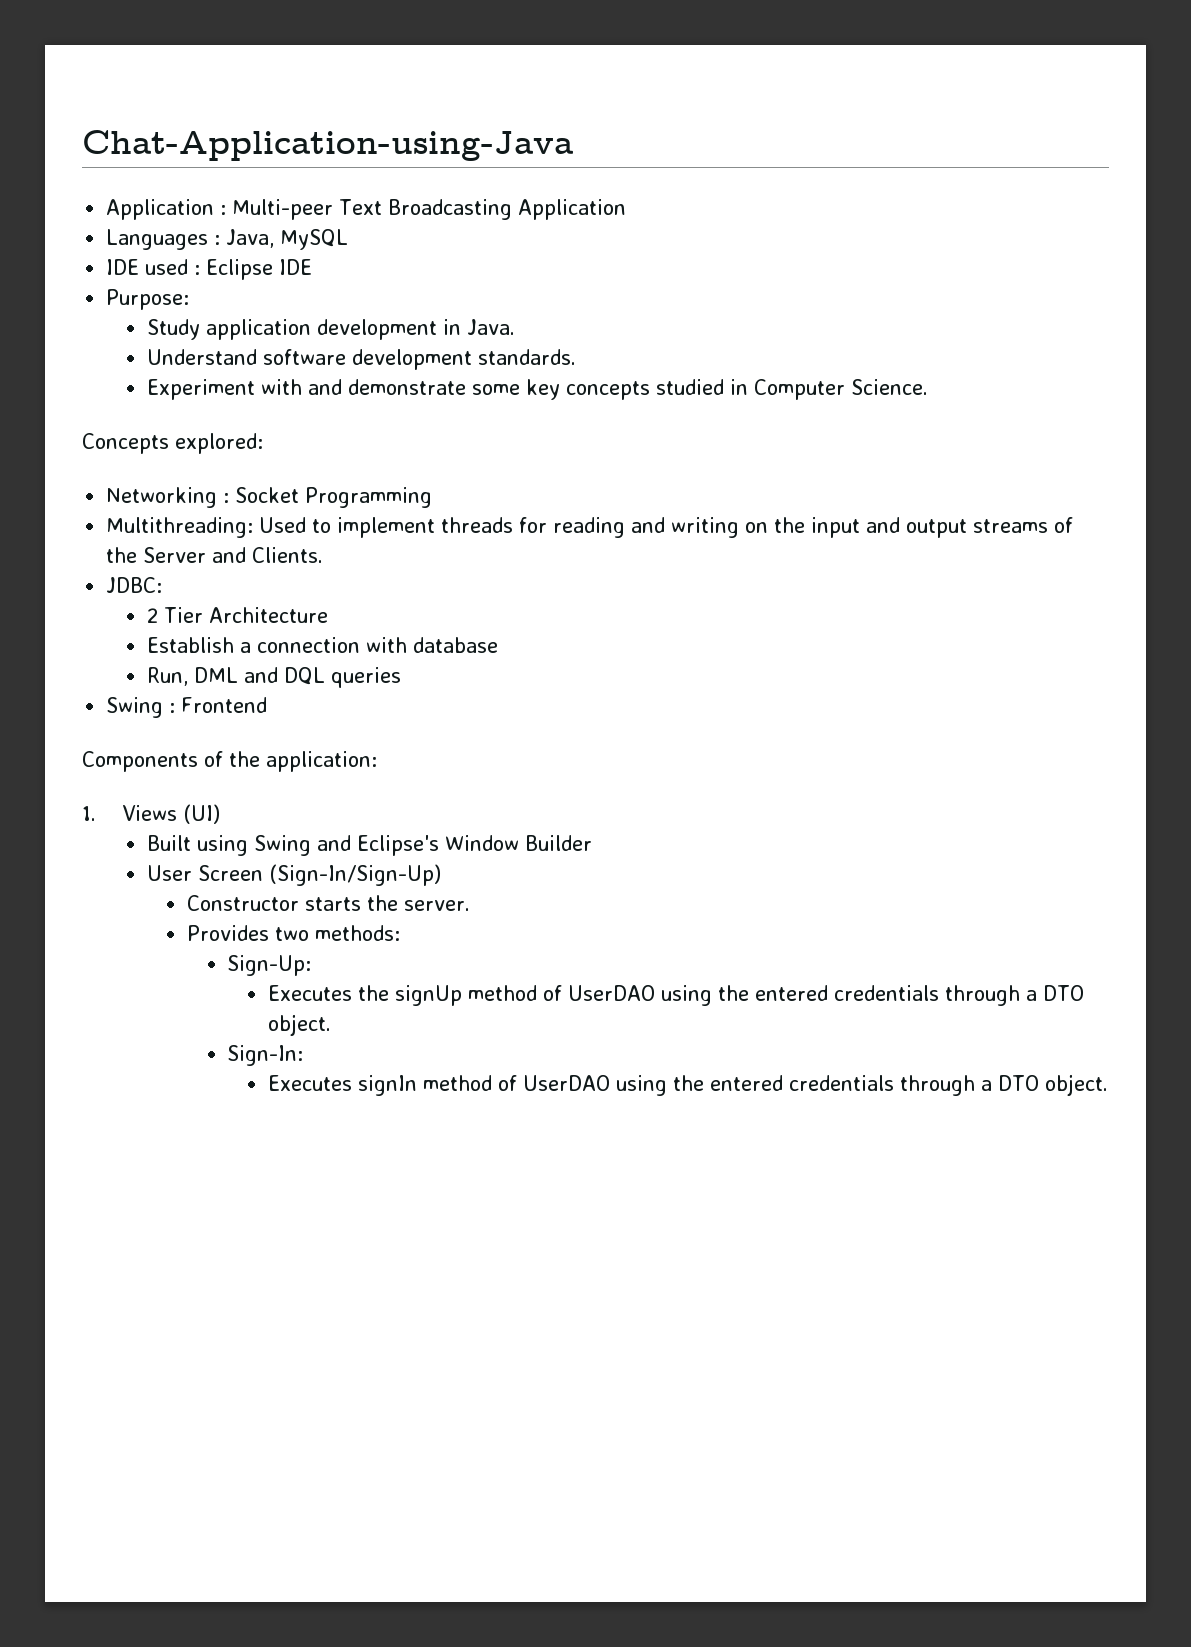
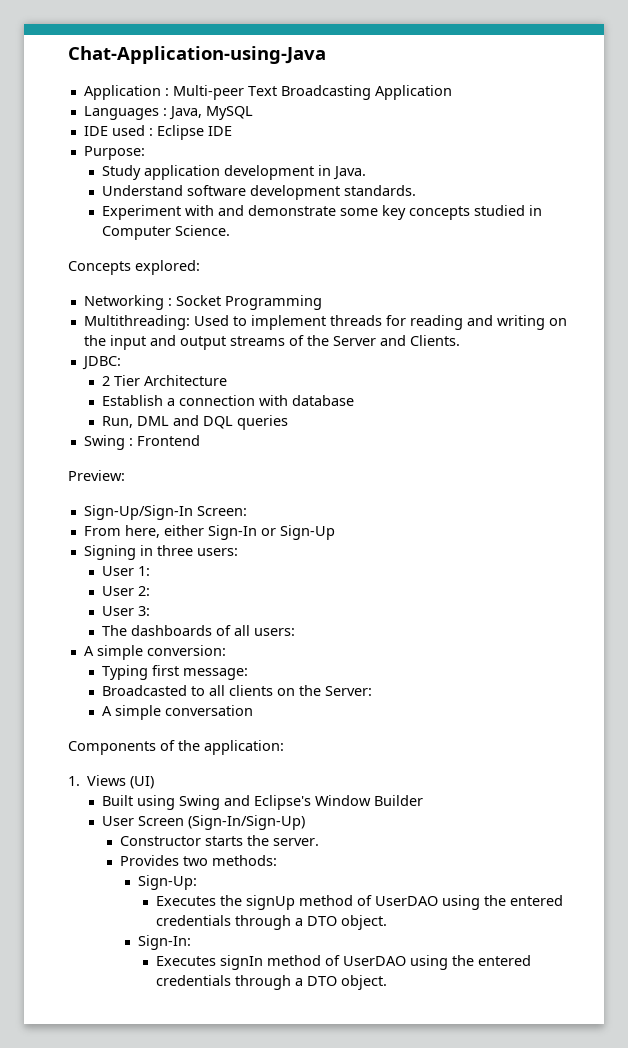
(268, 705) none -> [68,470,125,481] [83,505,247,520] [83,525,335,540] [83,545,238,560] [101,566,150,576] [101,586,150,596] [101,606,150,616] [101,625,295,636] [83,645,226,660] [101,665,248,680] [101,685,372,696] [101,705,253,720] // Preview: // Sign-Up/Sign-In Screen: // From here, either Sign-In or Sign-Up // Signing in three users: // User 1: // User 2: // User 3: // The dashboards of all users: // A simple conversion: // Typing first message: // Broadcasted to all clients on the Server: // A simple conversation

